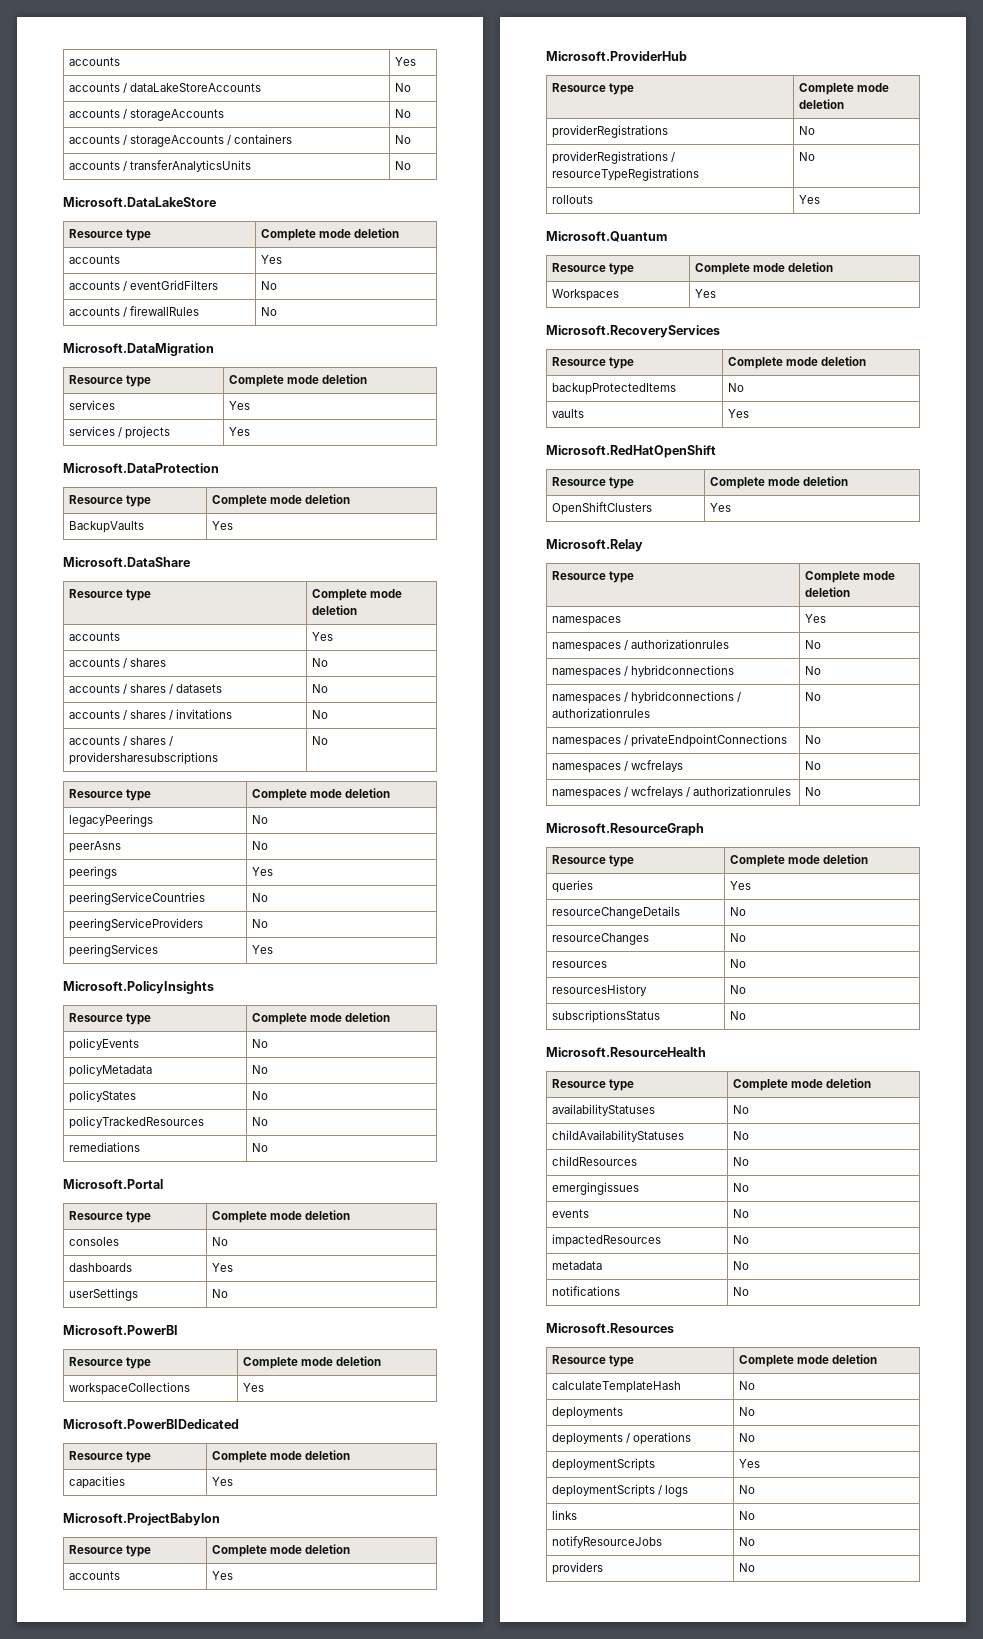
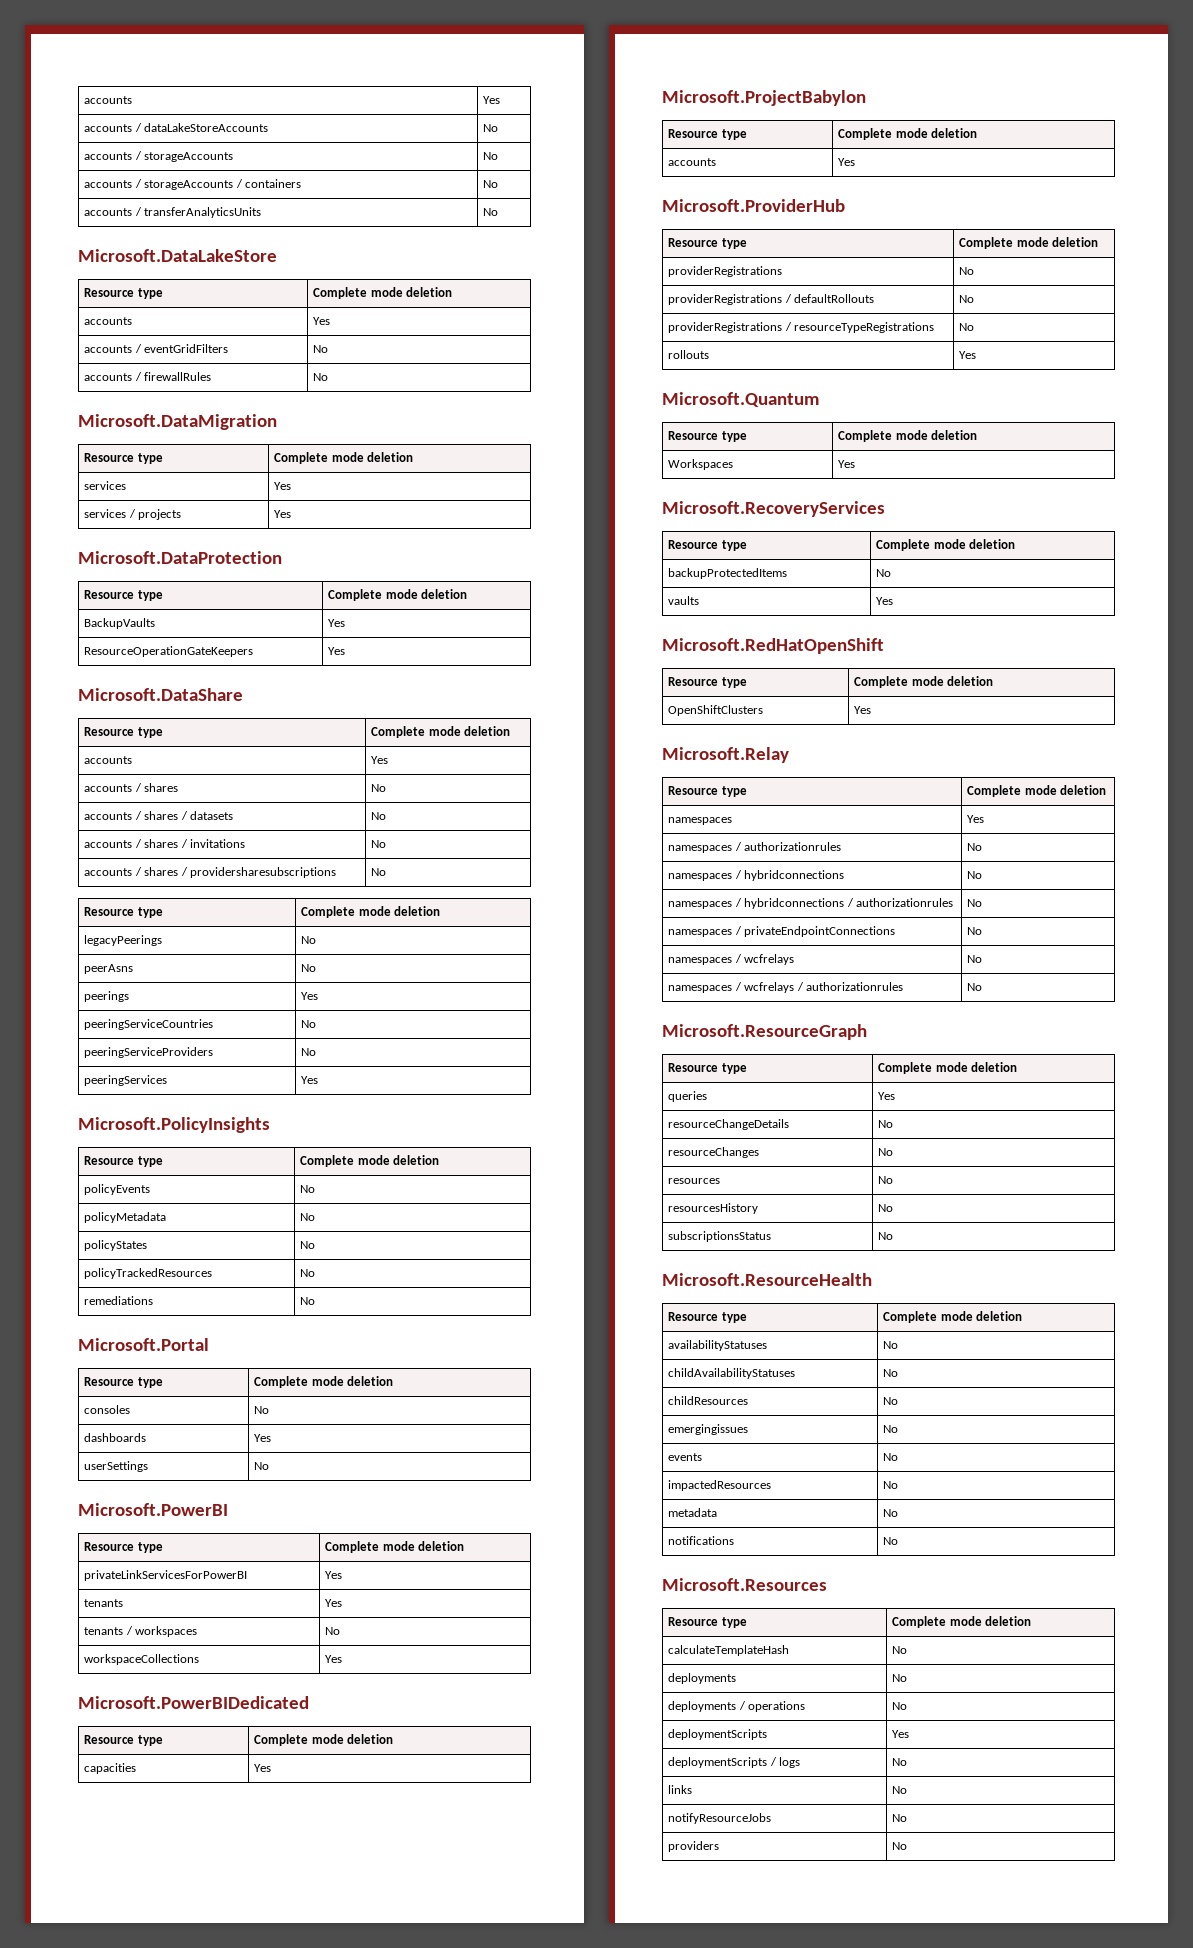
(233, 525) none -> [84,646,254,657] [328,647,346,655] // ResourceOperationGateKeepers | Yes
(382, 1361) none -> [84,1570,248,1581] [325,1571,343,1579] [84,1599,124,1607] [325,1599,343,1607] [84,1626,198,1637] [325,1627,341,1635] // privateLinkServicesForPowerBI | Yes // tenants | Yes // tenants / workspaces | No
(815, 130) none -> [668,294,875,305] [959,295,975,303] // providerRegistrations / defaultRollouts | No

